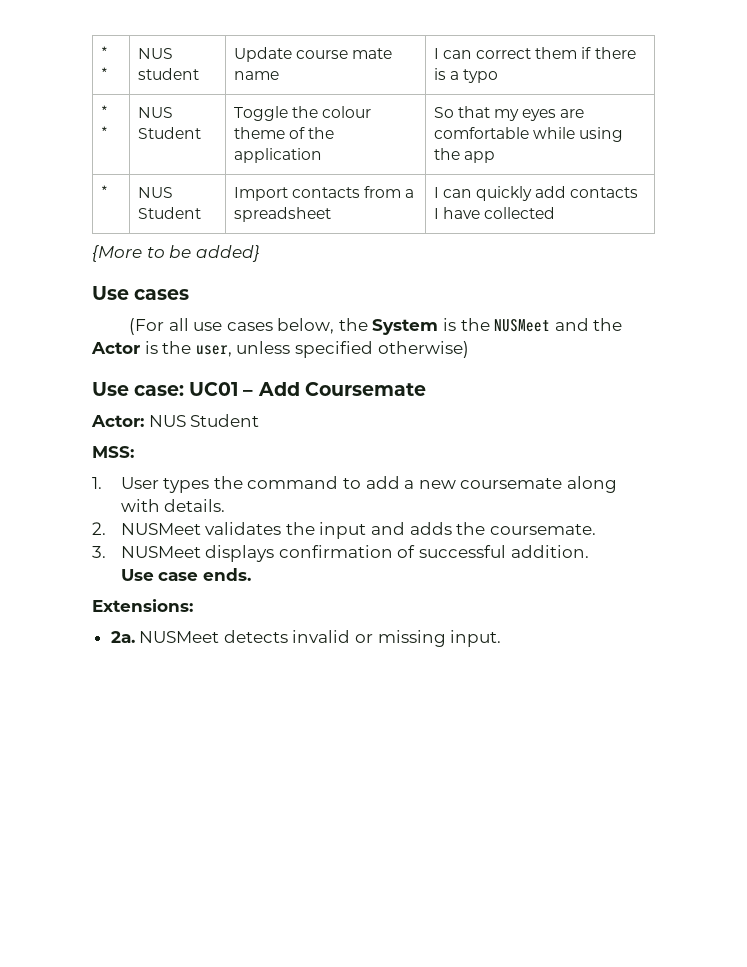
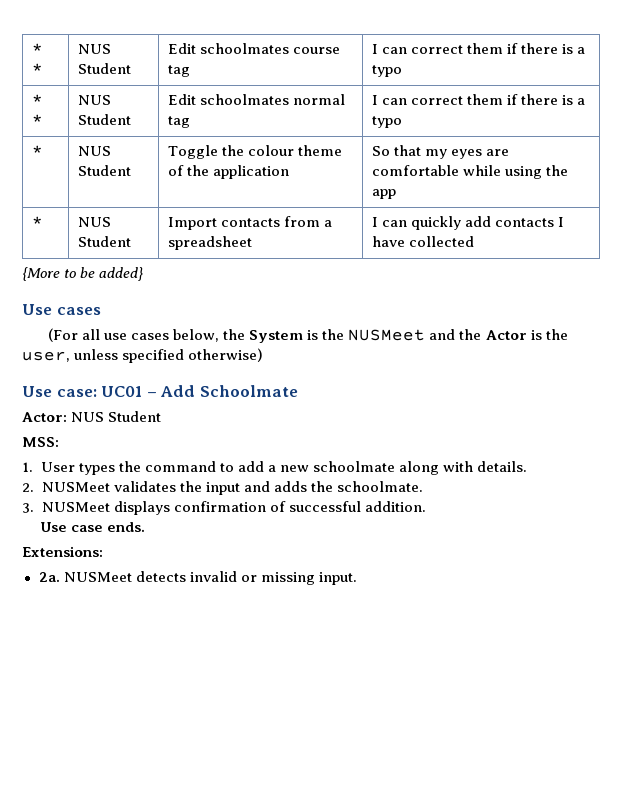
[100,46,108,59] [100,67,108,80] [137,48,173,59] [137,68,199,80] [233,47,393,62] [233,71,279,80] * * | NUS student | Update course mate name -> [31,43,43,54] [31,63,43,74] [77,44,111,54] [77,63,131,74] [167,43,340,54] [167,65,190,77] * * | NUS Student | Edit schoolmates course tag
(201, 133) none -> [167,94,345,105] [167,116,190,128] [371,94,586,105] [371,116,402,128] [31,145,43,156] [77,146,111,156] [77,165,131,176] | Edit schoolmates normal tag | I can correct them if there is a typo // * | NUS Student
[304,382,426,396] Coursemate -> [199,385,298,397] Schoolmate
[460,478,563,489] coursemate -> [312,461,395,472] schoolmate
[489,524,596,535] coursemate. -> [336,481,423,492] schoolmate.

